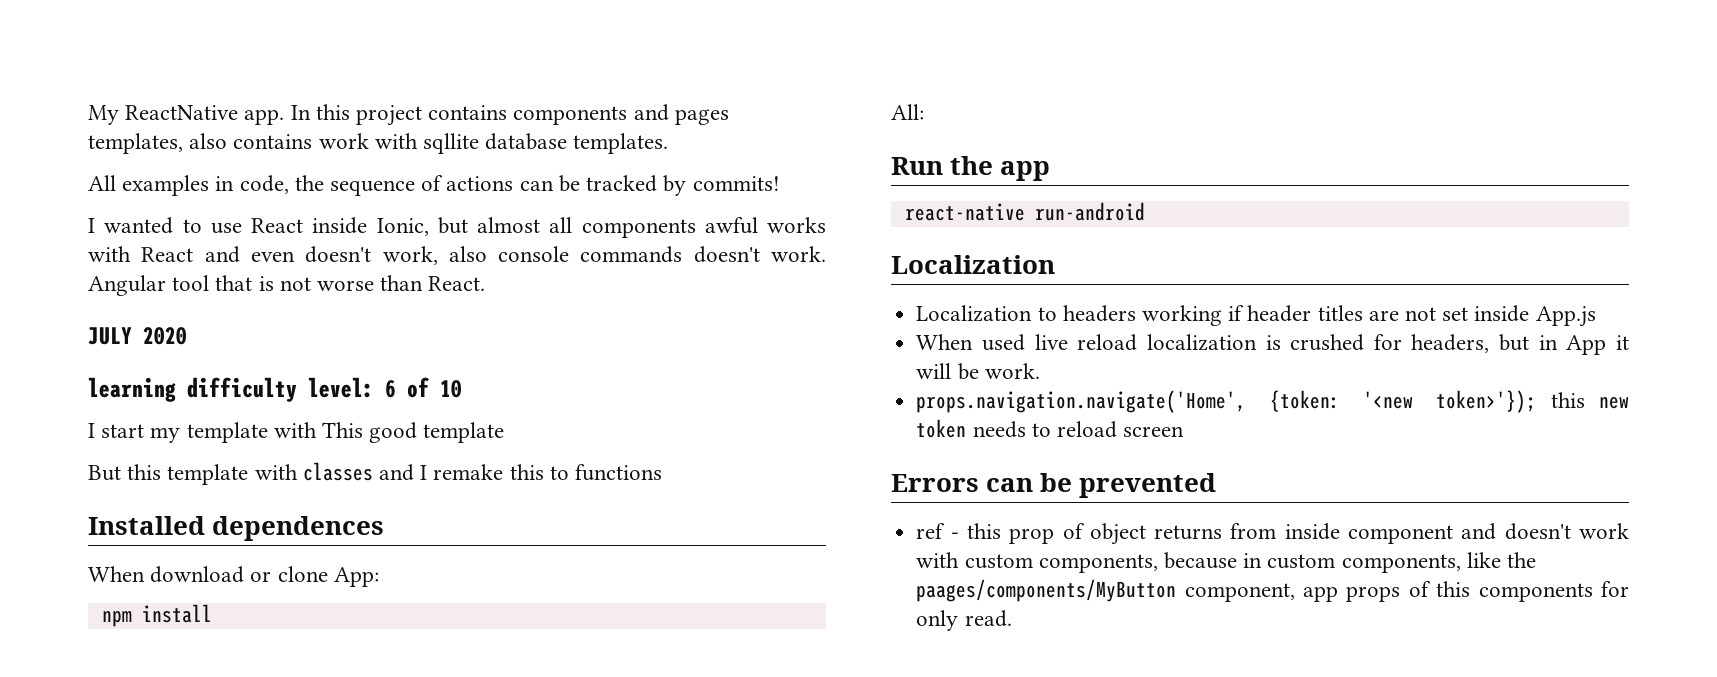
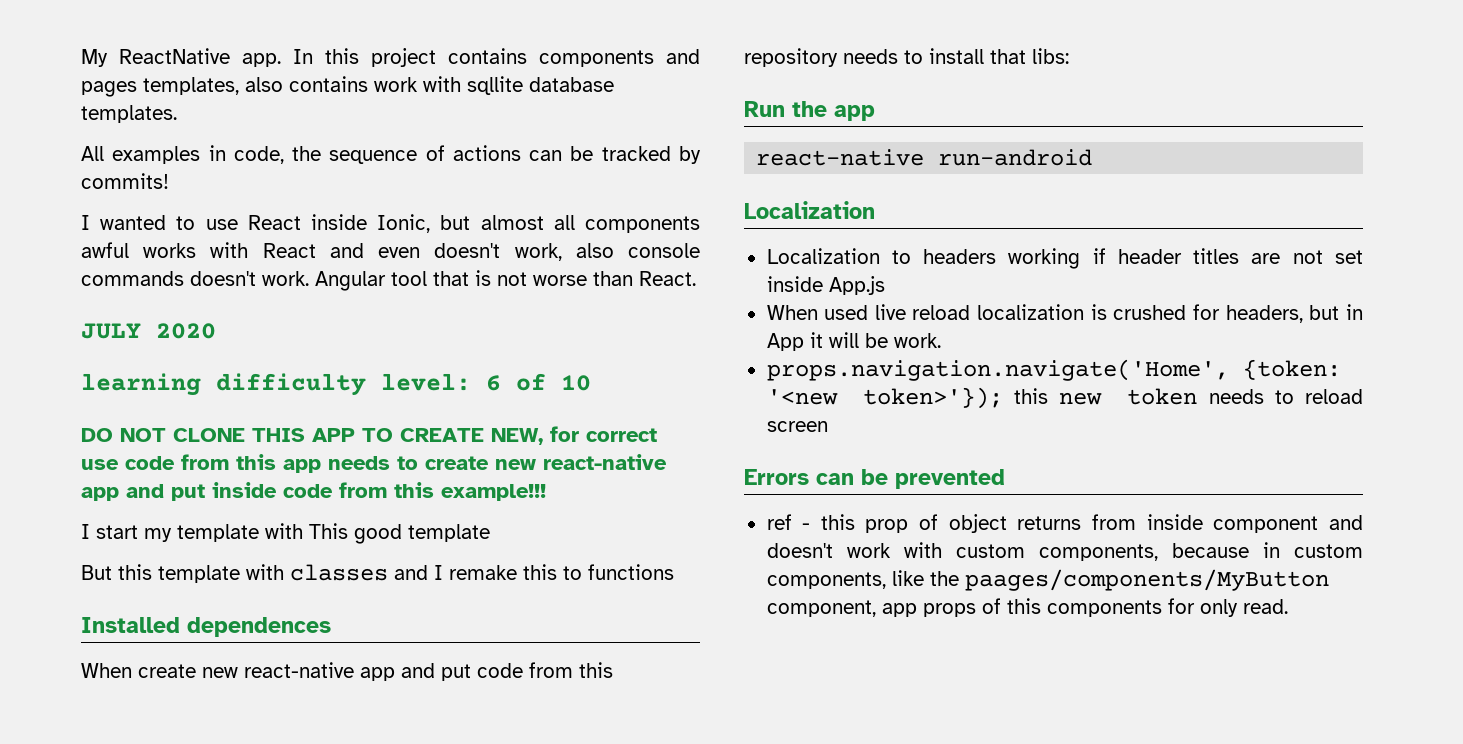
(462, 389) none -> [81,426,657,445] [81,454,667,473] [81,482,546,501] // DO NOT CLONE THIS APP TO CREATE NEW, for correct use code from this app needs to create new react-native app and put inside code from this example!!!
[150,566,379,587] [101,610,132,627] download or clone App: // npm -> [138,662,613,681] [744,48,923,67] create new react-native app and put code from this repository needs to
[891,104,924,120] // All: -> [990,48,1069,64] that libs:

